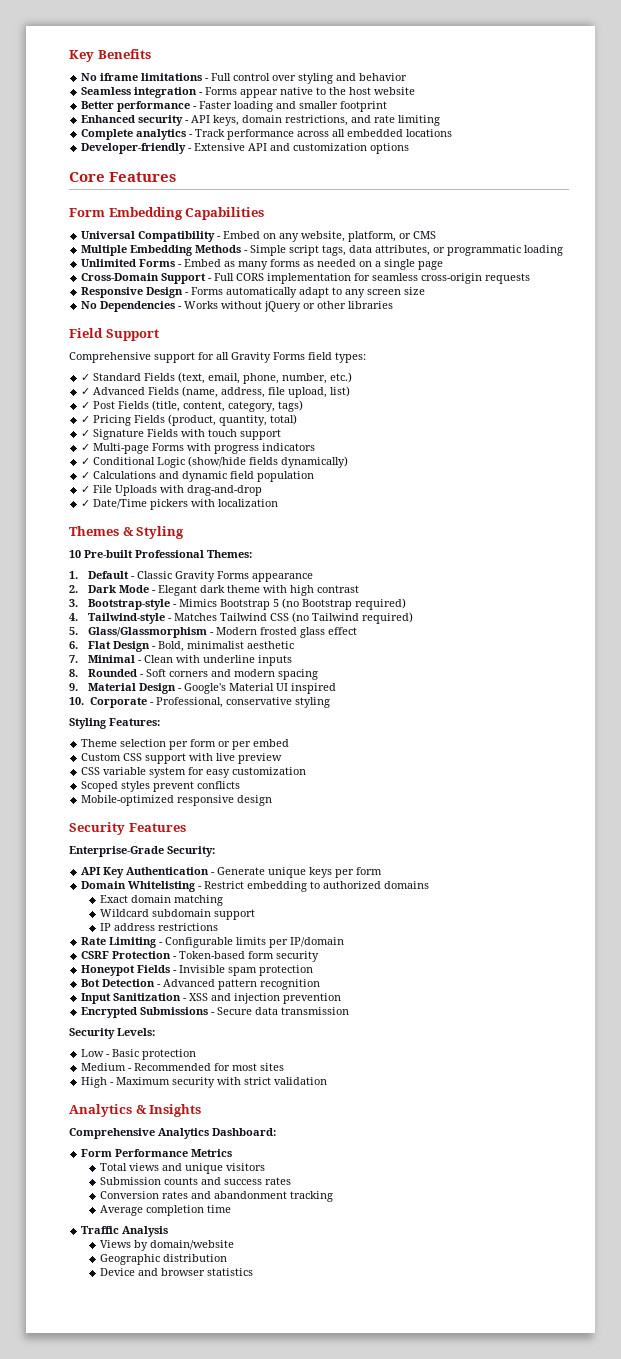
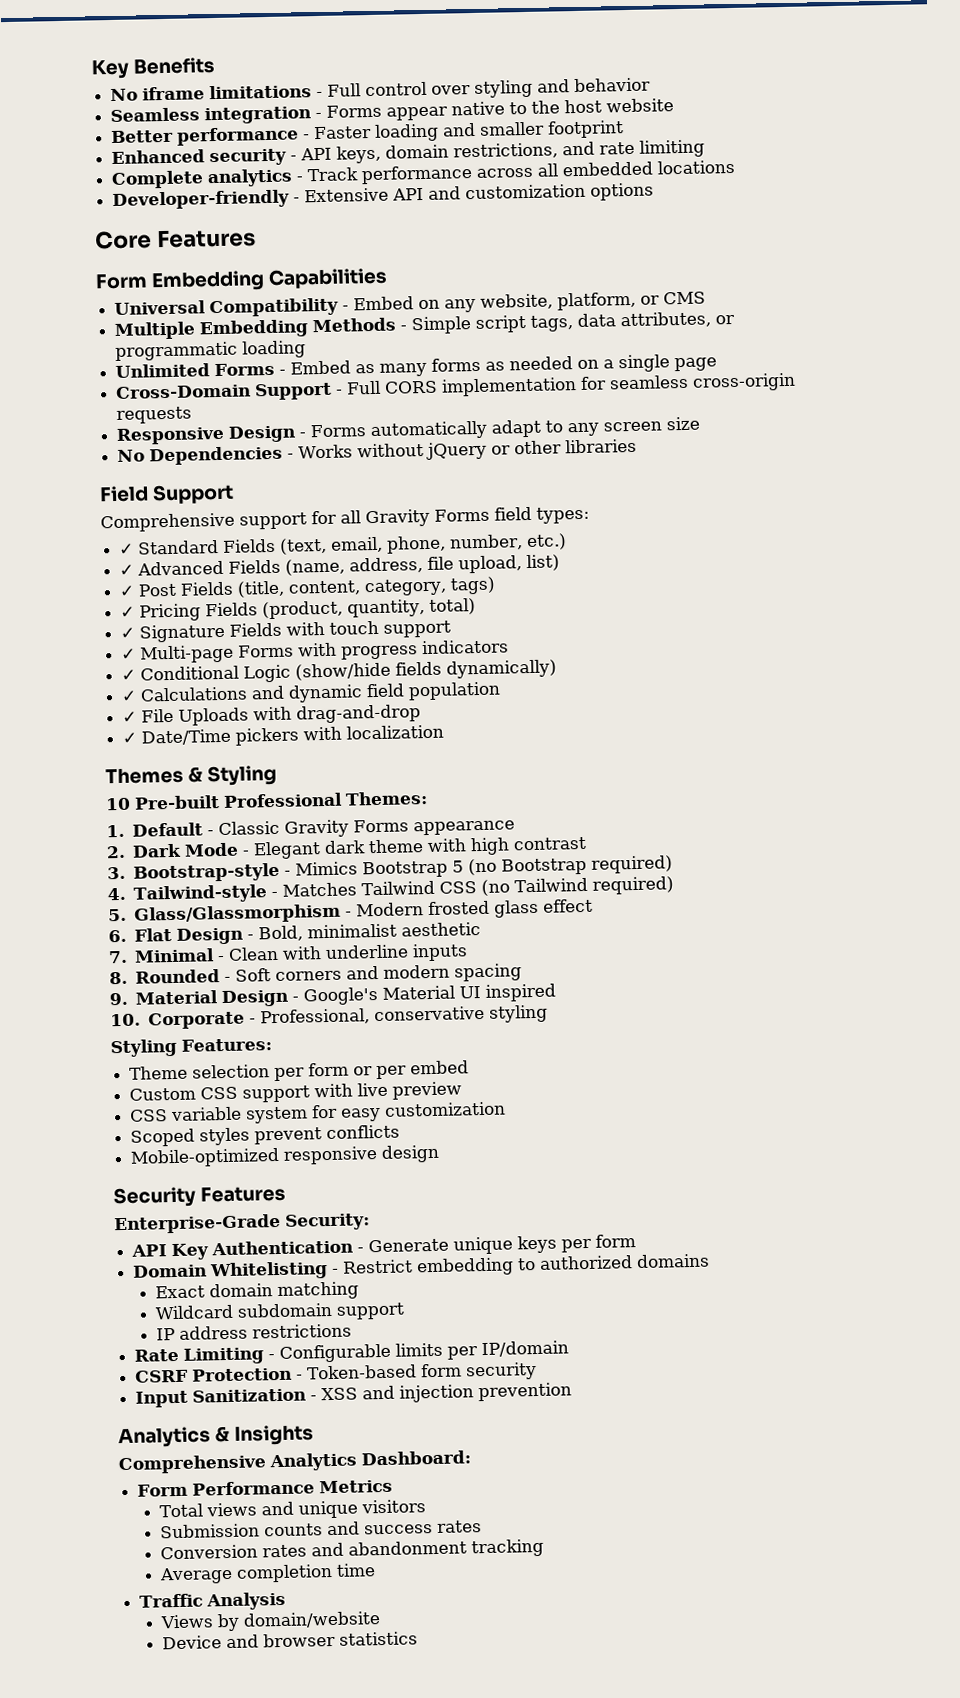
[81,965,314,976] [81,979,321,990] // Honeypot Fields - Invisible spam protection // Bot Detection - Advanced pattern recognition -> (538, 1371) none
[81,1007,350,1018] [69,1028,155,1039] [81,1049,197,1060] [81,1063,285,1071] [81,1077,328,1088] // Encrypted Submissions - Secure data transmission // Security Levels: // Low - Basic protection // Medium - Recommended for most sites // High - Maximum security with strict validation -> (573, 1392) none
[100,1254,228,1265] // Geographic distribution -> (382, 1620) none

